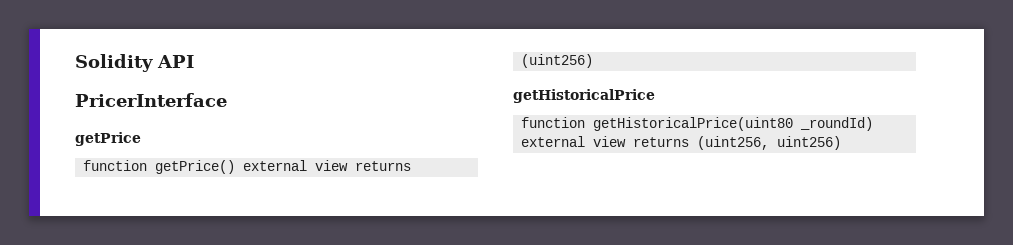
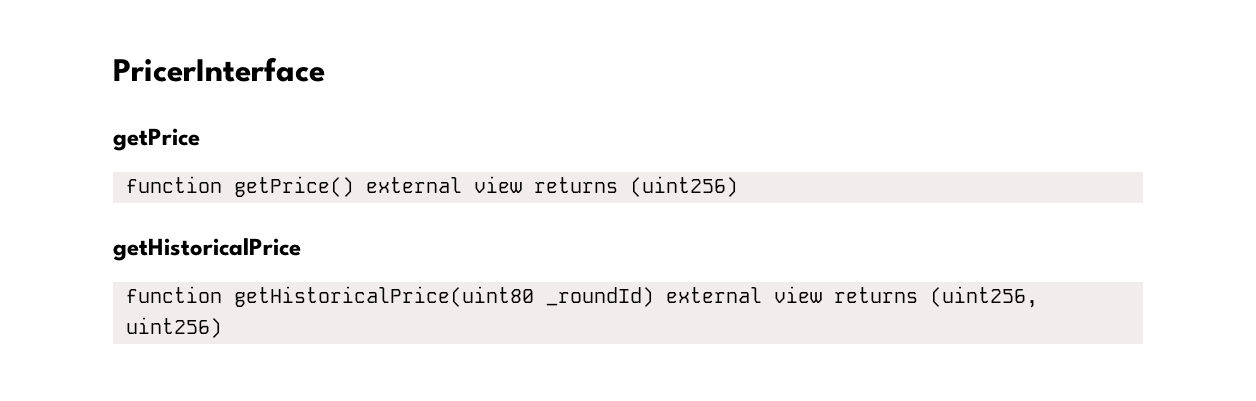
[75,54,194,72] Solidity API // -> (113, 69) none

